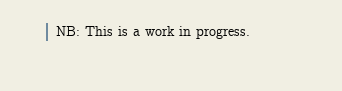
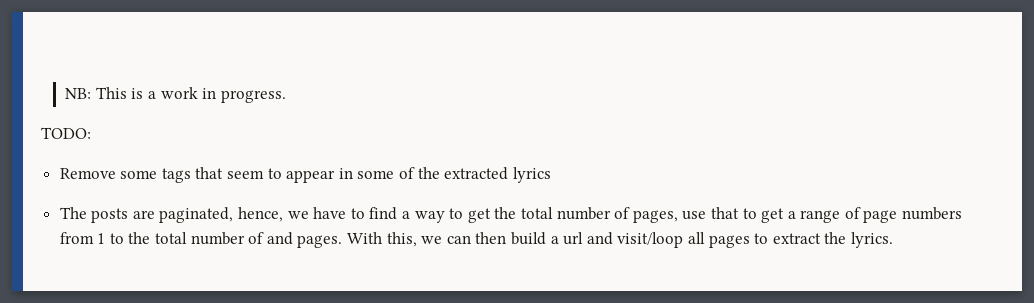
(250, 33) none -> [41,127,91,139] [59,167,551,183] [59,207,963,223] [59,232,893,248] // TODO: // Remove some tags that seem to appear in some of the extracted lyrics // The posts are paginated, hence, we have to find a way to get the total number of pages, use that to get a range of page numbers from 1 to the total number of and pages. With this, we can then build a url and visit/loop all pages to extract the lyrics.

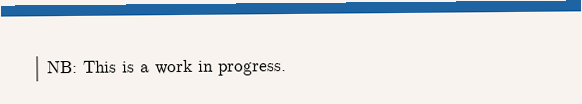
[41,127,91,139] [59,167,551,183] [59,207,963,223] [59,232,893,248] // TODO: // Remove some tags that seem to appear in some of the extracted lyrics // The posts are paginated, hence, we have to find a way to get the total number of pages, use that to get a range of page numbers from 1 to the total number of and pages. With this, we can then build a url and visit/loop all pages to extract the lyrics. -> (288, 69) none

